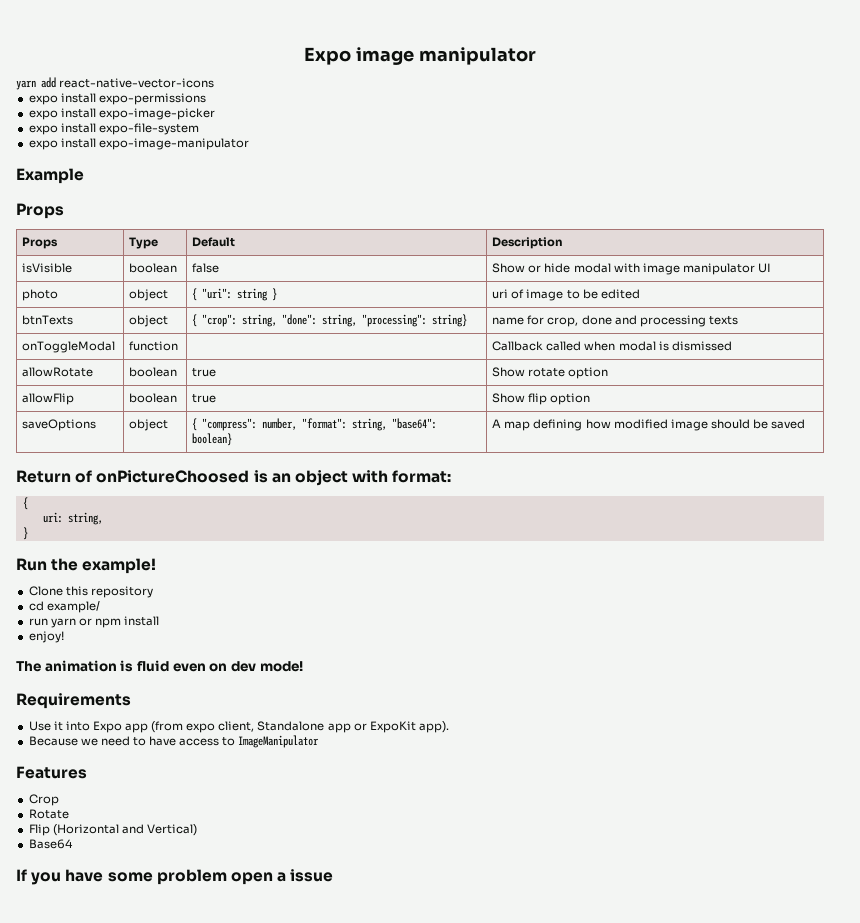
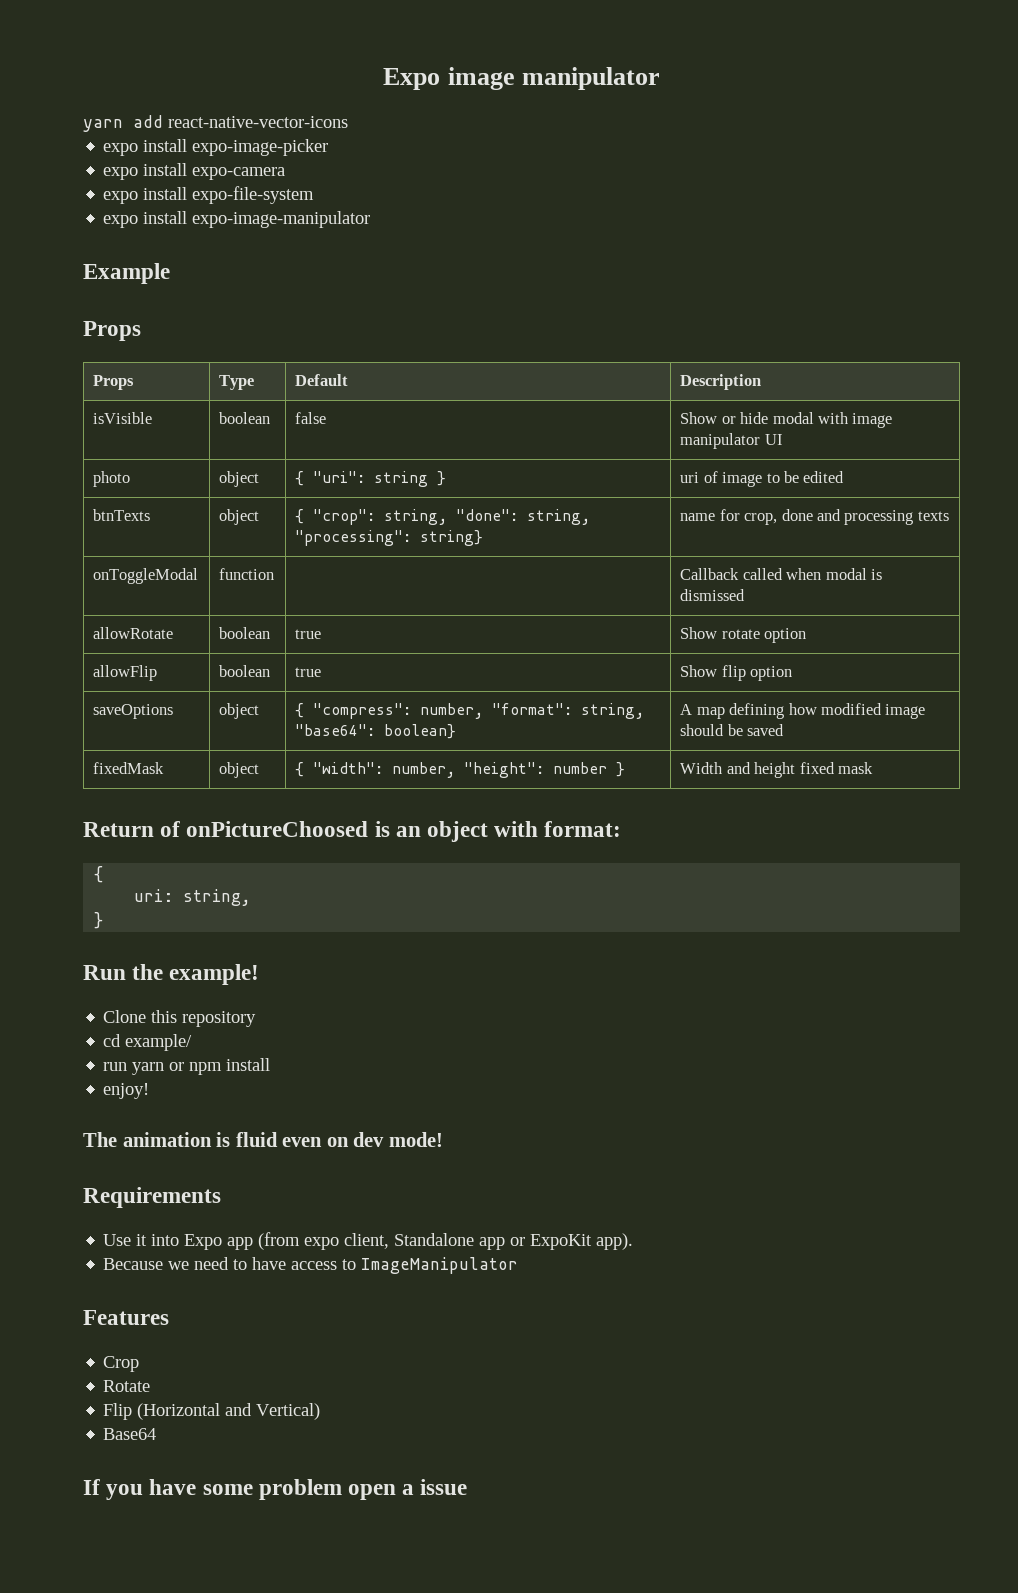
[98,93,206,105] [28,108,215,120] expo-permissions // expo install expo-image-picker -> [192,139,329,156] [103,163,286,180] expo-image-picker // expo install expo-camera
(806, 424) none -> [93,762,165,774] [219,762,260,778] [295,762,626,778] [680,762,873,778] // fixedMask | object | { "width": number, "height": number } | Width and height fixed mask

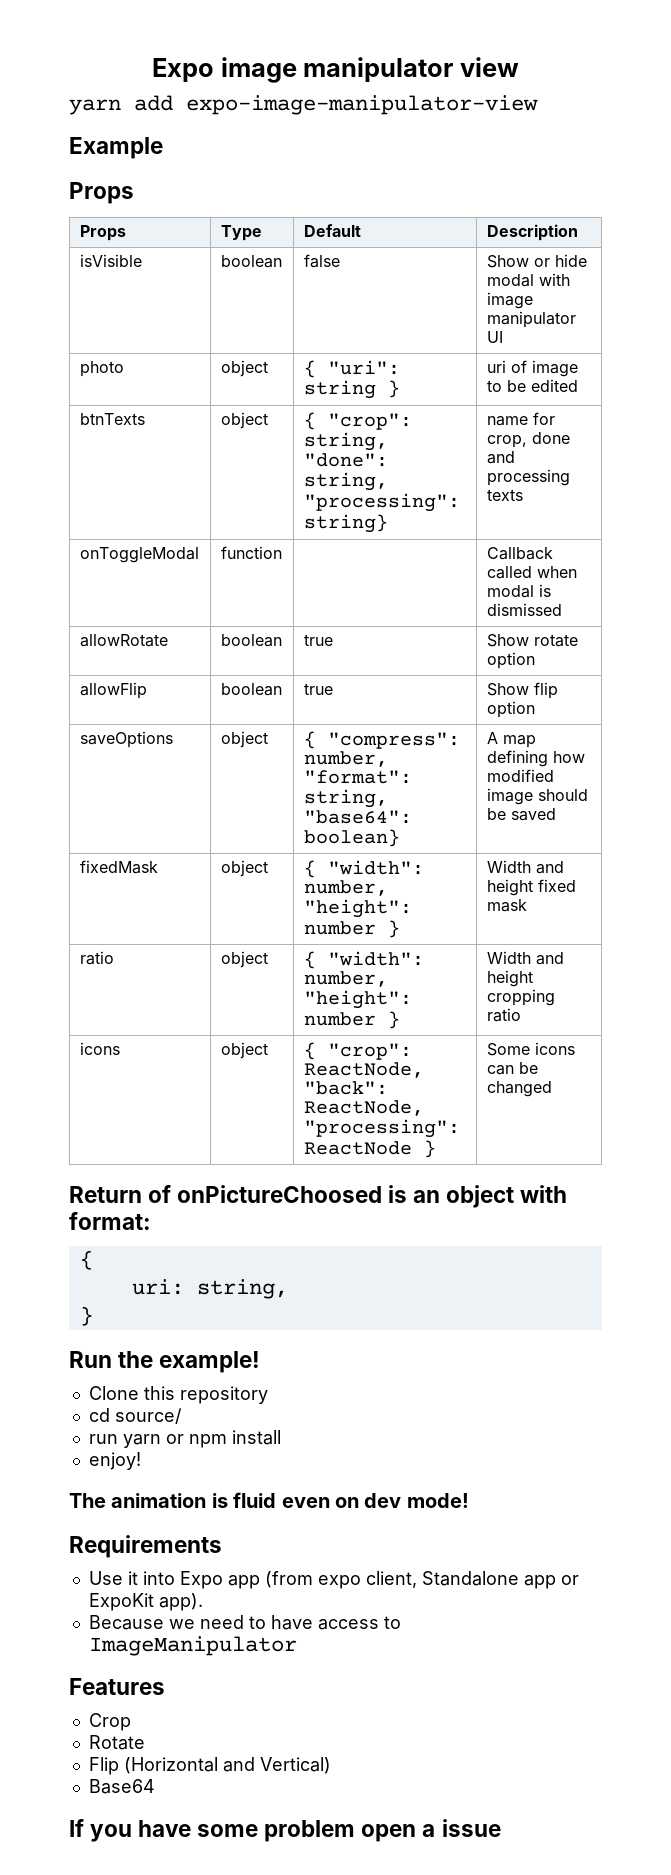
(660, 78) none -> [460,57,520,77] view
[168,116,348,128] [103,139,329,156] [103,163,286,180] [103,186,315,204] [103,211,371,228] react-native-vector-icons // expo install expo-image-picker // expo install expo-camera // expo install expo-file-system // expo install expo-image-manipulator -> [186,95,538,115] expo-image-manipulator-view
(873, 768) none -> [79,951,114,965] [220,951,268,968] [303,951,424,969] [303,971,388,987] [303,990,412,1009] [303,1011,400,1029] [486,951,564,965] [486,970,533,987] [486,989,555,1006] [486,1008,521,1022] [79,1042,120,1055] [220,1042,268,1059] [303,1042,412,1060] [303,1062,424,1078] [303,1081,388,1095] [303,1100,424,1116] [303,1119,460,1138] [303,1140,436,1158] [486,1042,575,1056] [486,1062,538,1075] [486,1081,552,1097] // ratio | object | { "width": number, "height": number } | Width and height cropping ratio // icons | object | { "crop": ReactNode, "back": ReactNode, "processing": ReactNode } | Some icons can be changed
[125,1034,193,1051] example/ -> [114,1408,182,1424] source/

